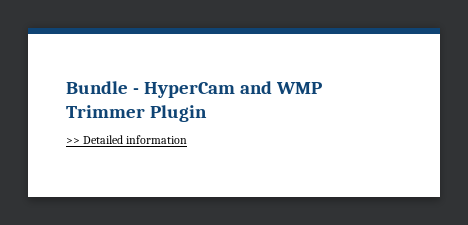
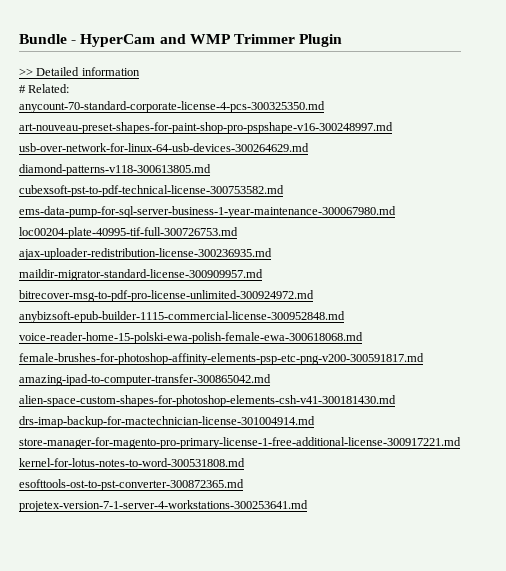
(188, 139) none -> [19,84,70,93] [19,101,325,113] [19,122,393,134] [19,143,309,152] [19,164,211,176] [19,185,284,197] [19,206,396,218] [19,227,238,239] [19,248,272,260] [19,269,263,281] [19,290,314,302] [19,311,345,323] [19,332,363,344] [19,353,424,365] [19,374,271,386] [19,395,396,407] [19,416,315,428] [19,437,461,449] [19,458,245,467] [19,479,244,491] [19,500,308,512] // # Related: // anycount-70-standard-corporate-license-4-pcs-300325350.md // art-nouveau-preset-shapes-for-paint-shop-pro-pspshape-v16-300248997.md // usb-over-network-for-linux-64-usb-devices-300264629.md // diamond-patterns-v118-300613805.md // cubexsoft-pst-to-pdf-technical-license-300753582.md // ems-data-pump-for-sql-server-business-1-year-maintenance-300067980.md // loc00204-plate-40995-tif-full-300726753.md // ajax-uploader-redistribution-license-300236935.md // maildir-migrator-standard-license-300909957.md // bitrecover-msg-to-pdf-pro-license-unlimited-300924972.md // anybizsoft-epub-builder-1115-commercial-license-300952848.md // voice-reader-home-15-polski-ewa-polish-female-ewa-300618068.md // female-brushes-for-photoshop-affinity-elements-psp-etc-png-v200-300591817.md // amazing-ipad-to-computer-transfer-300865042.md // alien-space-custom-shapes-for-photoshop-elements-csh-v41-300181430.md // drs-imap-backup-for-mactechnician-license-301004914.md // store-manager-for-magento-pro-primary-license-1-free-additional-license-300917221.md // kernel-for-lotus-notes-to-word-300531808.md // esofttools-ost-to-pst-converter-300872365.md // projetex-version-7-1-server-4-workstations-300253641.md

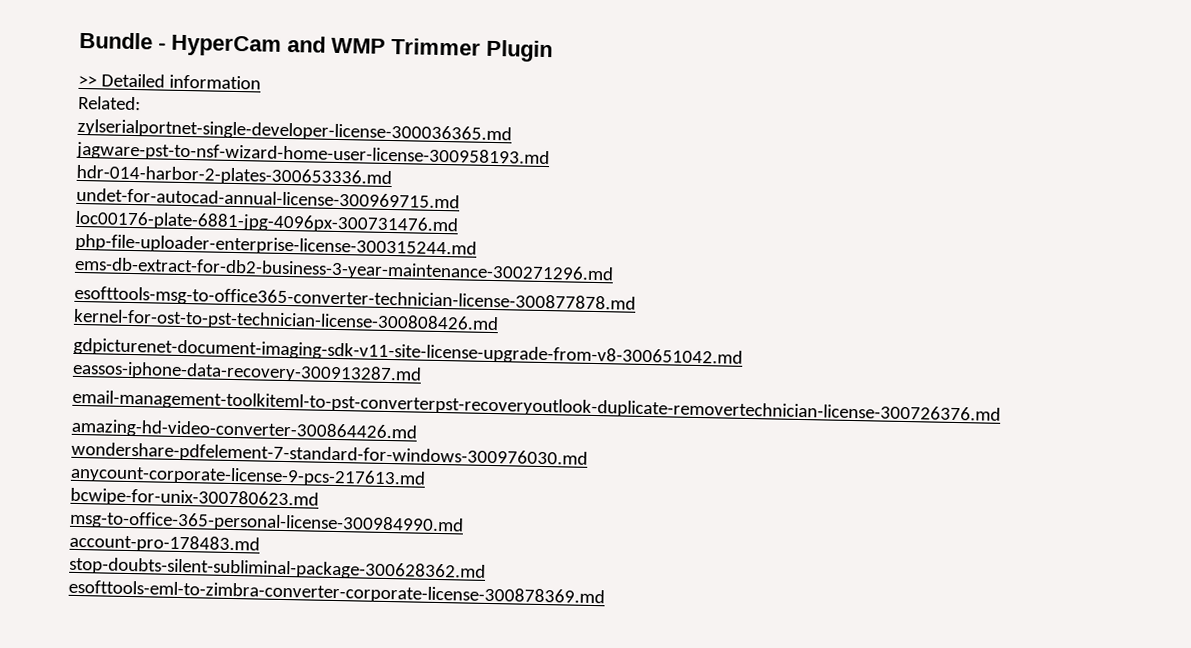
[19,85,26,93] # -> (261, 82) none
[19,101,325,113] [19,122,393,134] [19,143,309,152] [19,164,211,176] [19,185,284,197] [19,206,396,218] [19,227,238,239] [19,248,272,260] [19,269,263,281] [19,290,314,302] [19,311,345,323] [19,332,363,344] [19,353,424,365] [19,374,271,386] [19,395,396,407] [19,416,315,428] [19,437,461,449] [19,458,245,467] [19,479,244,491] [19,500,308,512] anycount-70-standard-corporate-license-4-pcs-300325350.md // art-nouveau-preset-shapes-for-paint-shop-pro-pspshape-v16-300248997.md // usb-over-network-for-linux-64-usb-devices-300264629.md // diamond-patterns-v118-300613805.md // cubexsoft-pst-to-pdf-technical-license-300753582.md // ems-data-pump-for-sql-server-business-1-year-maintenance-300067980.md // loc00204-plate-40995-tif-full-300726753.md // ajax-uploader-redistribution-license-300236935.md // maildir-migrator-standard-license-300909957.md // bitrecover-msg-to-pdf-pro-license-unlimited-300924972.md // anybizsoft-epub-builder-1115-commercial-license-300952848.md // voice-reader-home-15-polski-ewa-polish-female-ewa-300618068.md // female-brushes-for-photoshop-affinity-elements-psp-etc-png-v200-300591817.md // amazing-ipad-to-computer-transfer-300865042.md // alien-space-custom-shapes-for-photoshop-elements-csh-v41-300181430.md // drs-imap-backup-for-mactechnician-license-301004914.md // store-manager-for-magento-pro-primary-license-1-free-additional-license-300917221.md // kernel-for-lotus-notes-to-word-300531808.md // esofttools-ost-to-pst-converter-300872365.md // projetex-version-7-1-server-4-workstations-300253641.md -> [77,118,512,144] [76,141,550,168] [76,164,392,188] [76,187,460,209] [75,210,459,235] [75,233,477,258] [74,256,614,284] [74,285,636,313] [73,308,499,334] [73,337,743,367] [72,360,422,384] [72,389,1001,424] [71,418,417,442] [71,441,588,468] [70,464,426,488] [70,487,319,509] [69,510,464,535] [69,533,260,554] [69,556,486,581] [68,579,605,607] zylserialportnet-single-developer-license-300036365.md // jagware-pst-to-nsf-wizard-home-user-license-300958193.md // hdr-014-harbor-2-plates-300653336.md // undet-for-autocad-annual-license-300969715.md // loc00176-plate-6881-jpg-4096px-300731476.md // php-file-uploader-enterprise-license-300315244.md // ems-db-extract-for-db2-business-3-year-maintenance-300271296.md // esofttools-msg-to-office365-converter-technician-license-300877878.md // kernel-for-ost-to-pst-technician-license-300808426.md // gdpicturenet-document-imaging-sdk-v11-site-license-upgrade-from-v8-300651042.md // eassos-iphone-data-recovery-300913287.md // email-management-toolkiteml-to-pst-converterpst-recoveryoutlook-duplicate-removertechnician-license-300726376.md // amazing-hd-video-converter-300864426.md // wondershare-pdfelement-7-standard-for-windows-300976030.md // anycount-corporate-license-9-pcs-217613.md // bcwipe-for-unix-300780623.md // msg-to-office-365-personal-license-300984990.md // account-pro-178483.md // stop-doubts-silent-subliminal-package-300628362.md // esofttools-eml-to-zimbra-converter-corporate-license-300878369.md

